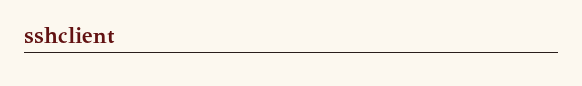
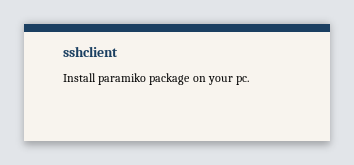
(115, 35) none -> [63,73,250,85] // Install paramiko package on your pc.

